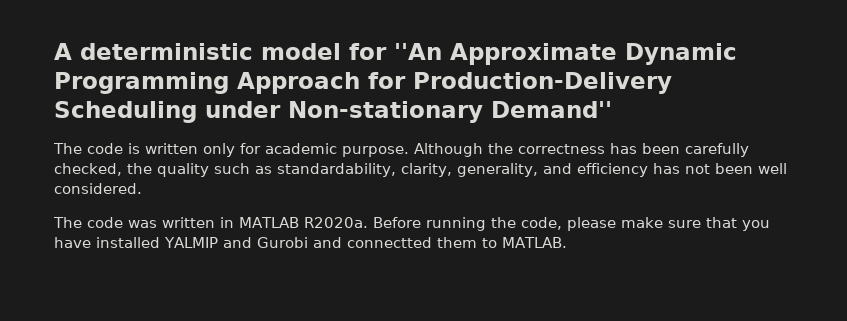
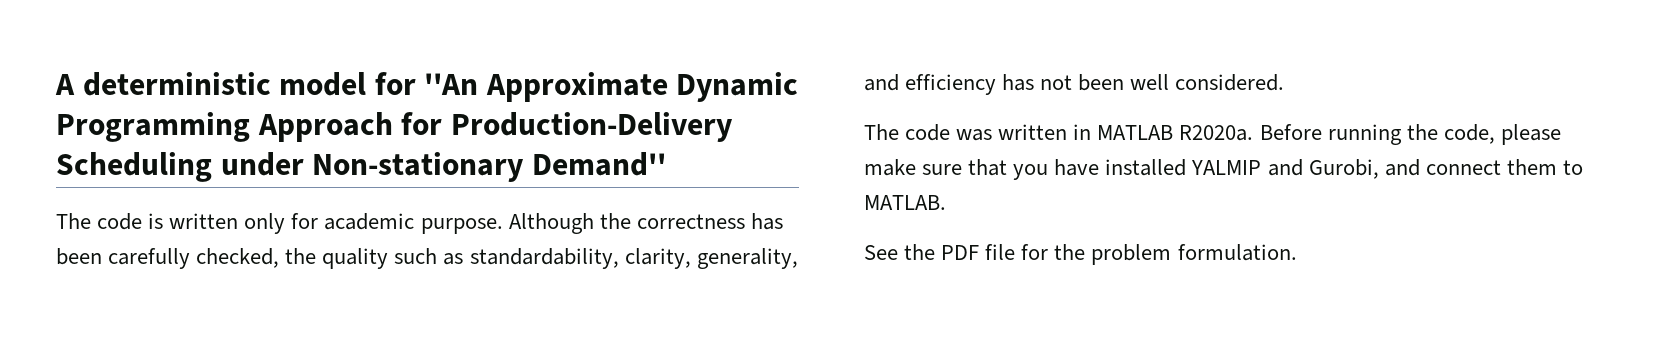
[256,237,432,248] Gurobi and connectted -> [1308,159,1501,179] Gurobi, and connect
(567, 242) none -> [864,244,1297,265] // See the PDF file for the problem formulation.

